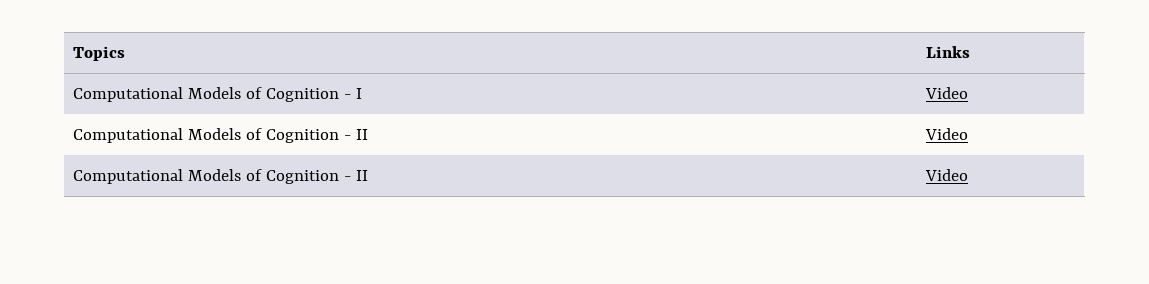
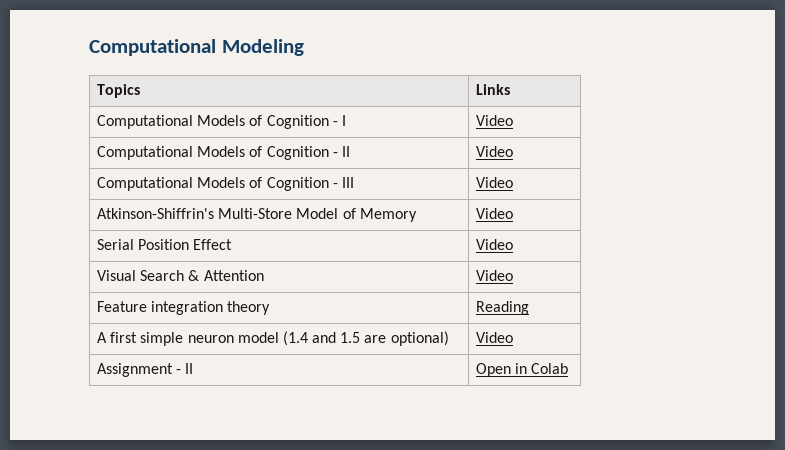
(72, 53) none -> [89,39,304,56] Computational Modeling //
[355,170,368,181] [924,169,968,181] II | Video -> [341,177,354,188] [476,177,514,188] [97,208,417,222] [476,208,514,219] [97,239,233,250] [476,239,514,250] [97,270,264,281] [476,270,514,281] [97,301,271,315] [476,301,530,315] [97,331,449,346] [476,332,514,343] [97,363,194,377] [476,363,569,377] III | Video // Atkinson-Shiffrin's Multi-Store Model of Memory | Video // Serial Position Effect | Video // Visual Search & Attention | Video // Feature integration theory | Reading // A first simple neuron model (1.4 and 1.5 are optional) | Video // Assignment - II | Open in Colab

